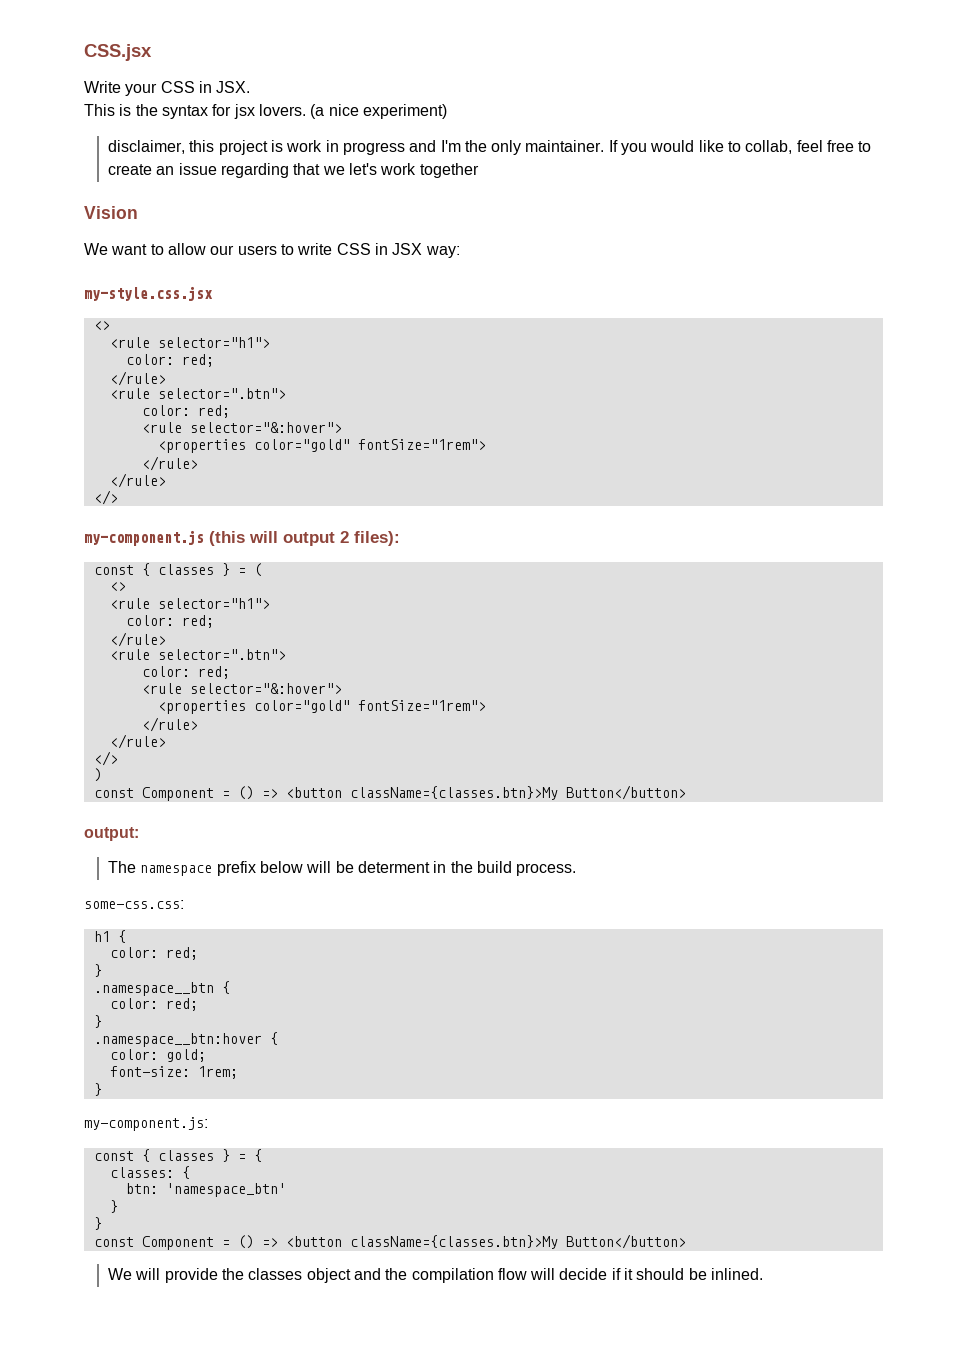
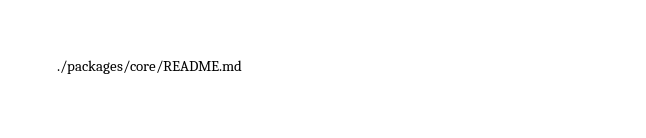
[84,44,152,61] [84,81,251,96] [84,104,447,119] [107,140,872,155] [107,163,479,178] [84,206,138,219] [84,243,460,258] [84,286,213,301] [93,321,110,330] [109,337,270,348] [125,354,214,367] [109,371,166,386] [109,388,286,399] [141,405,230,418] [141,422,342,433] [157,439,486,453] [141,456,198,471] [109,473,166,488] [93,490,118,505] [84,530,400,546] [93,563,262,577] [109,582,126,591] [109,598,270,609] [125,615,214,628] [109,632,166,647] [109,649,286,660] [141,666,230,679] [141,683,342,694] [157,700,486,714] [141,717,198,732] [109,734,166,749] [93,751,118,766] [93,768,102,782] [93,785,686,801] [84,827,139,841] [107,861,577,876] [84,900,184,909] [93,930,126,943] [109,947,198,960] [93,964,102,977] [93,981,230,996] [109,998,198,1011] [93,1015,102,1028] [93,1032,278,1047] [109,1049,206,1062] [109,1066,238,1079] [93,1083,102,1096] [84,1117,208,1131] [93,1149,262,1162] [109,1166,190,1179] [125,1183,286,1197] [109,1200,118,1213] [93,1217,102,1230] [93,1234,686,1250] [107,1268,764,1283] CSS.jsx // Write your CSS in JSX. // This is the syntax for jsx lovers. (a nice experiment) // disclaimer, this project is work in progress and I'm the only maintainer. If you would like to collab, feel free to create an issue regarding that we let's work together // Vision // We want to allow our users to write CSS in JSX way: // my-style.css.jsx // <> // <rule selector="h1"> // color: red; // </rule> // <rule selector=".btn"> // color: red; // <rule selector="&:hover"> // <properties color="gold" fontSize="1rem"> // </rule> // </rule> // </> // my-component.js (this will output 2 files): // const { classes } = ( // <> // <rule selector="h1"> // color: red; // </rule> // <rule selector=".btn"> // color: red; // <rule selector="&:hover"> // <properties color="gold" fontSize="1rem"> // </rule> // </rule> // </> // ) // const Component = () => <button className={classes.btn}>My Button</button> // output: // The namespace prefix below will be determent in the build process. // some-css.css: // h1 { // color: red; // } // .namespace__btn { // color: red; // } // .namespace__btn:hover { // color: gold; // font-size: 1rem; // } // my-component.js: // const { classes } = { // classes: { // btn: 'namespace_btn' // } // } // const Component = () => <button className={classes.btn}>My Button</button> // We will provide the classes object and the compilation flow will decide if it should be inlined. -> [57,60,242,74] ./packages/core/README.md

